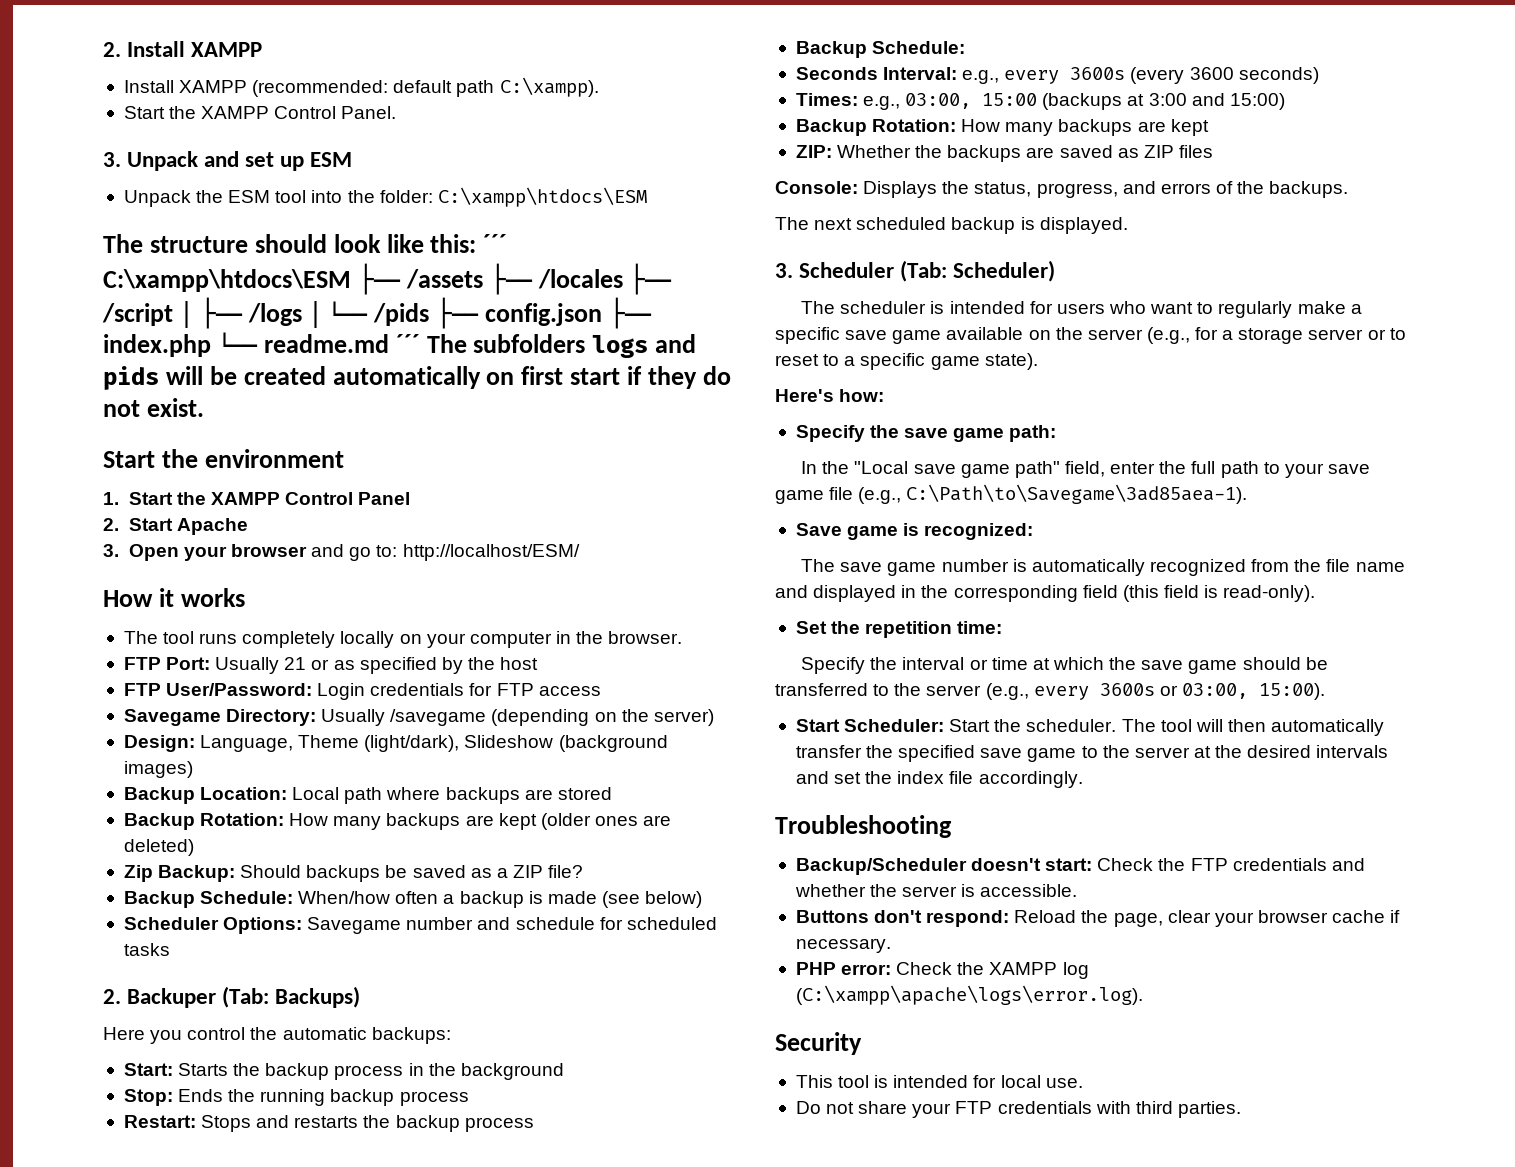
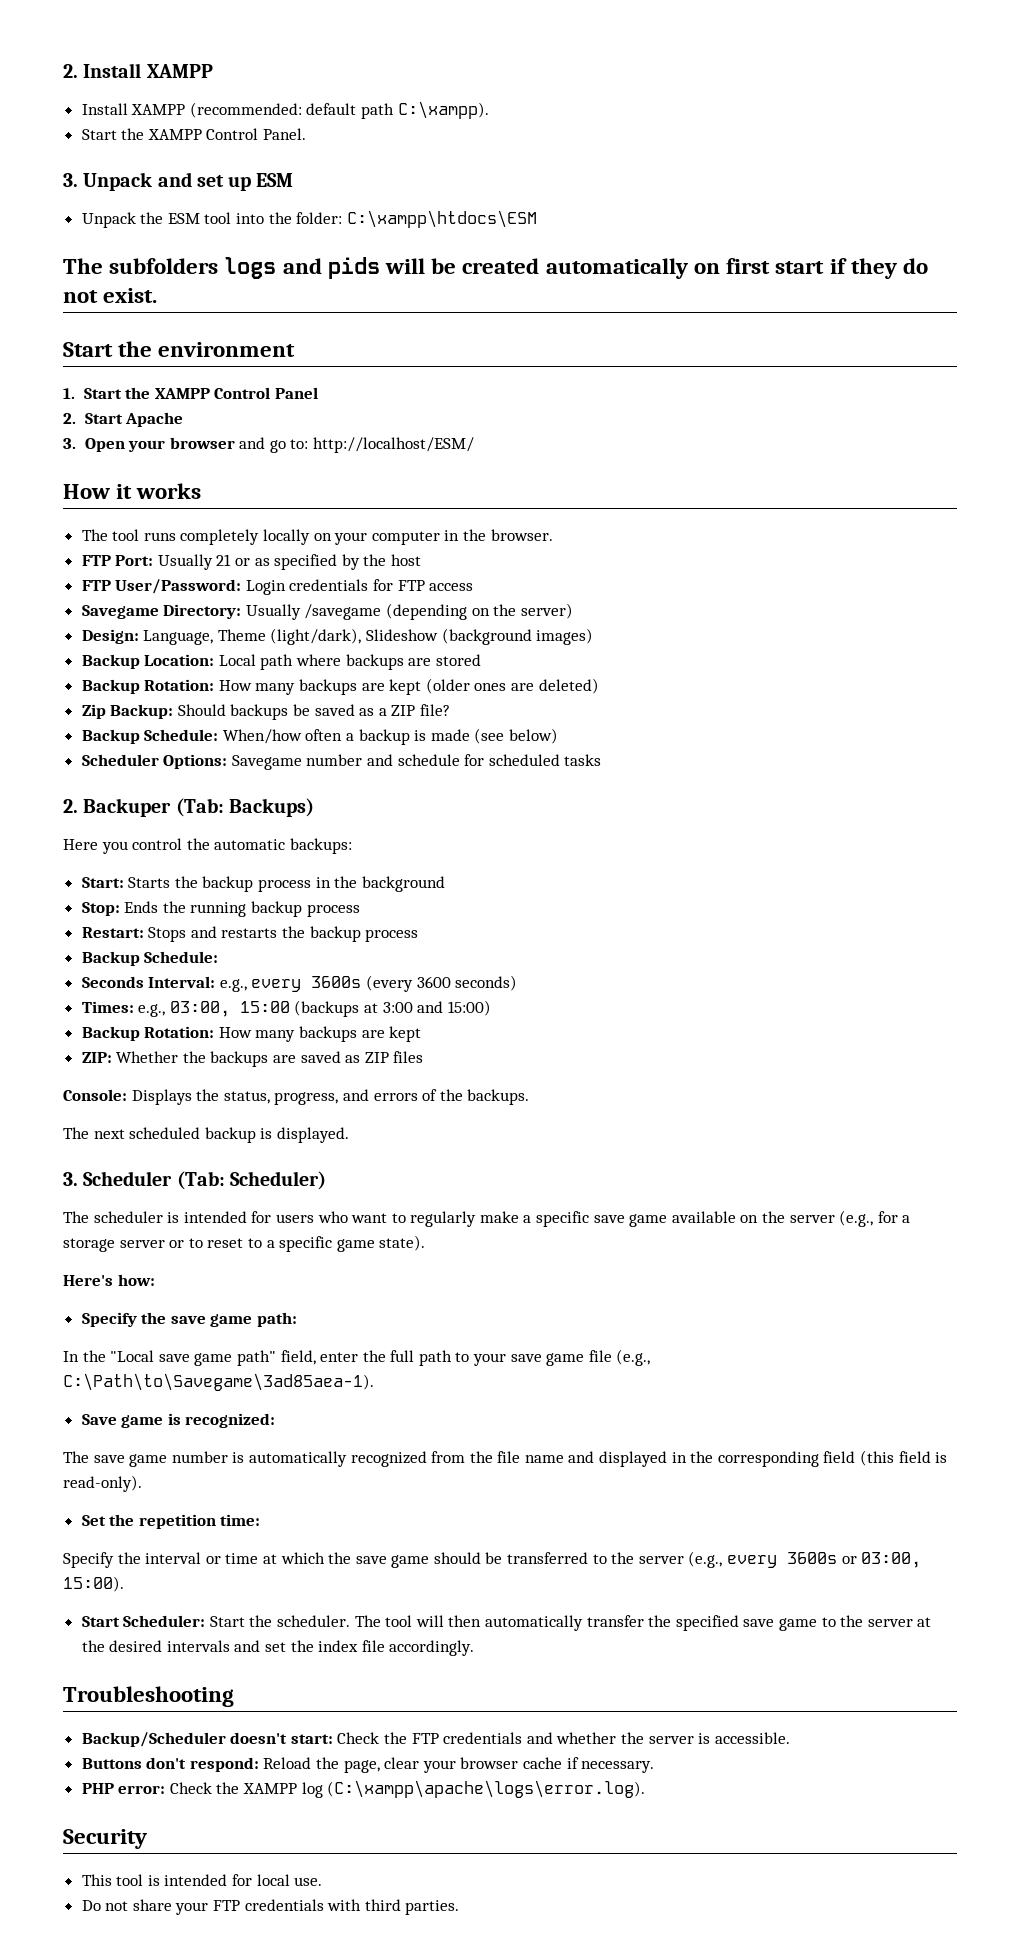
[149,234,508,253] [103,263,673,295] [102,297,652,329] [103,332,467,357] structure should look like this: ´´´ C:\xampp\htdocs\ESM ├── /assets ├── /locales ├── /script │ ├── /logs │ └── /pids ├── config.json ├── index.php └── readme.md ´´´ The -> (103, 266) none

